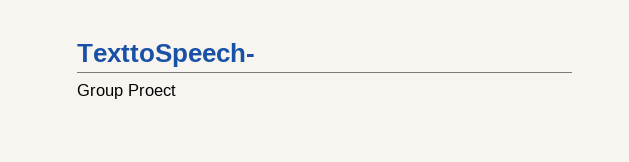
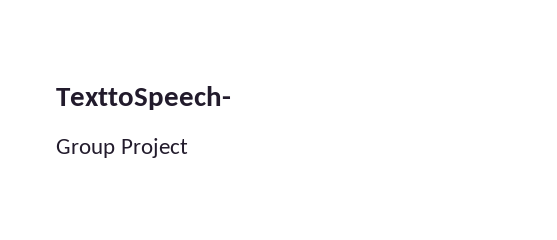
[128,84,176,96] Proect -> [121,138,189,158] Project

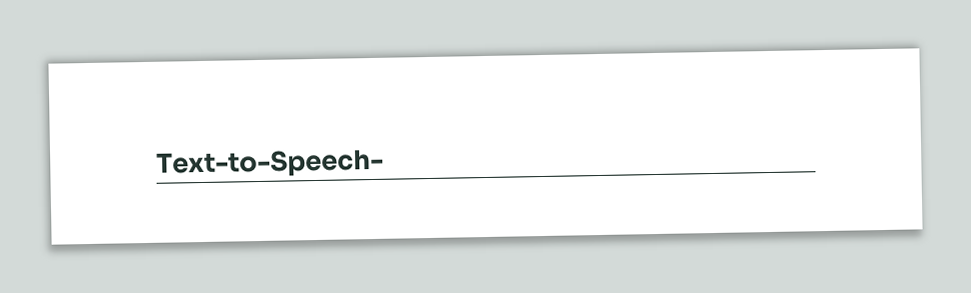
[56,86,231,110] [56,138,189,158] TexttoSpeech- // Group Project -> [156,148,384,179] Text-to-Speech-

